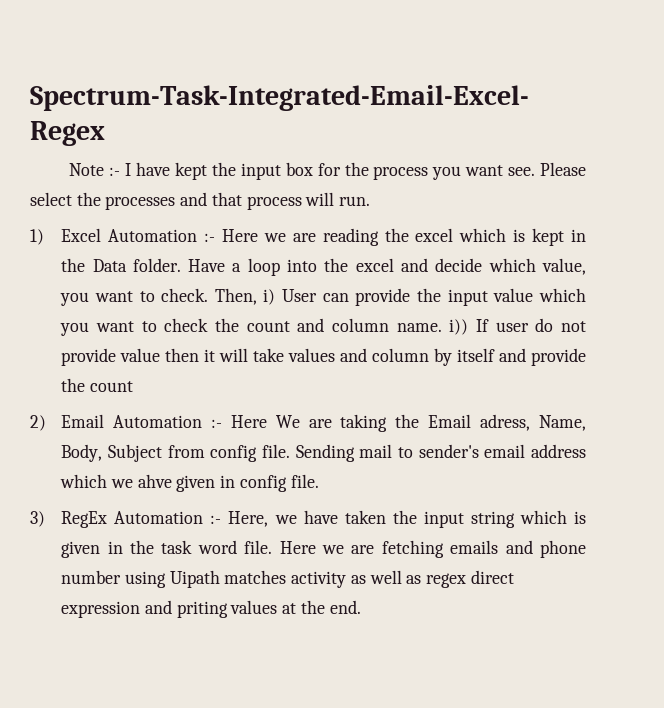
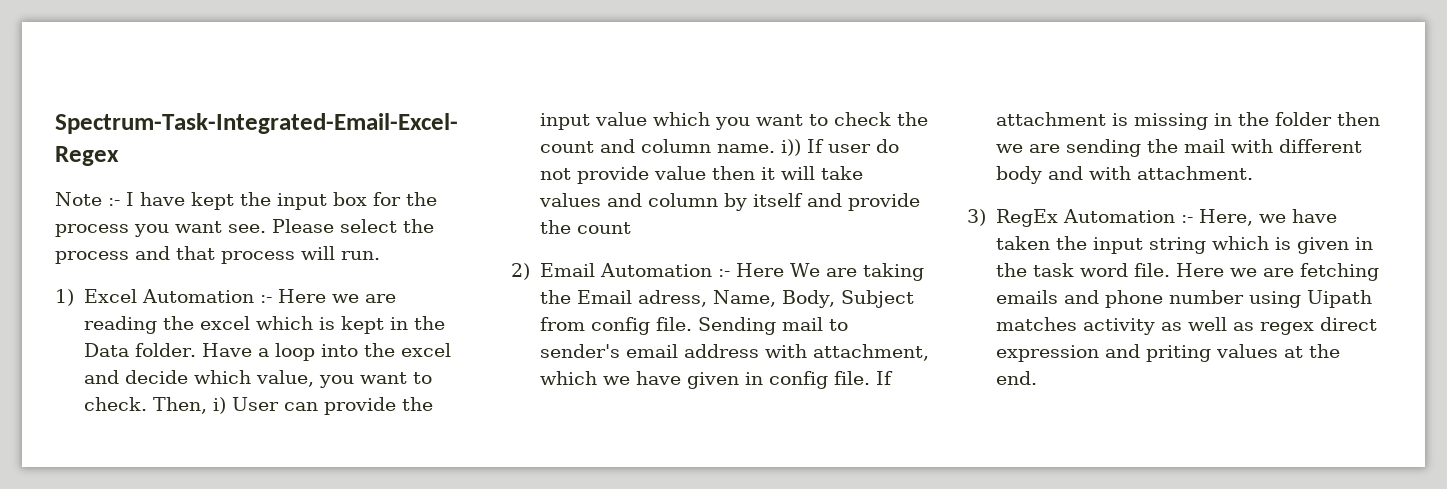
[105,196,176,210] processes -> [55,251,129,264] process
(586, 451) none -> [764,344,929,361] with attachment,
[137,474,172,488] ahve -> [635,371,681,385] have
(319, 481) none -> [875,371,893,385] [995,112,1380,130] [995,139,1362,157] [995,166,1253,184] If attachment is missing in the folder then we are sending the mail with different body and with attachment.

